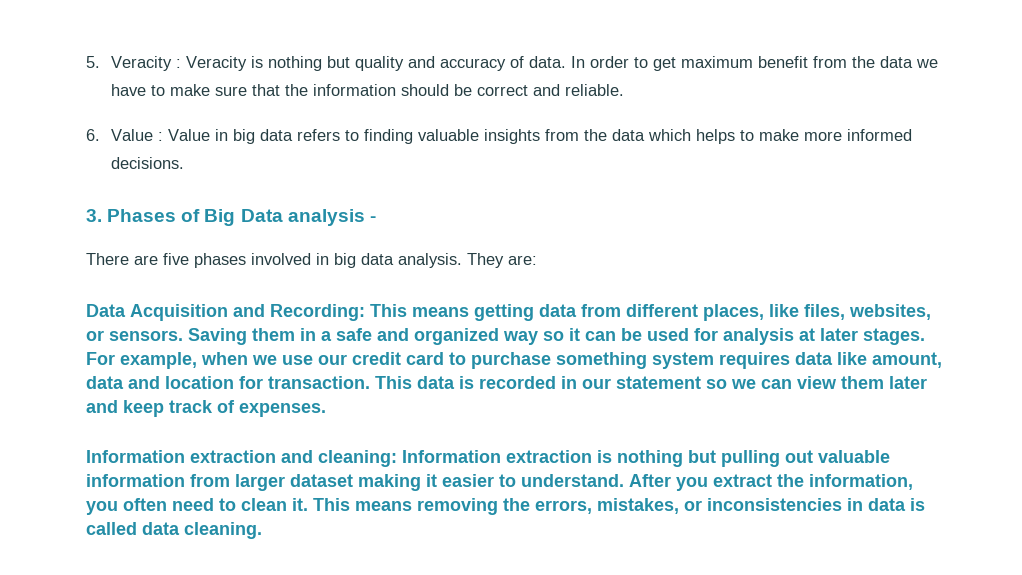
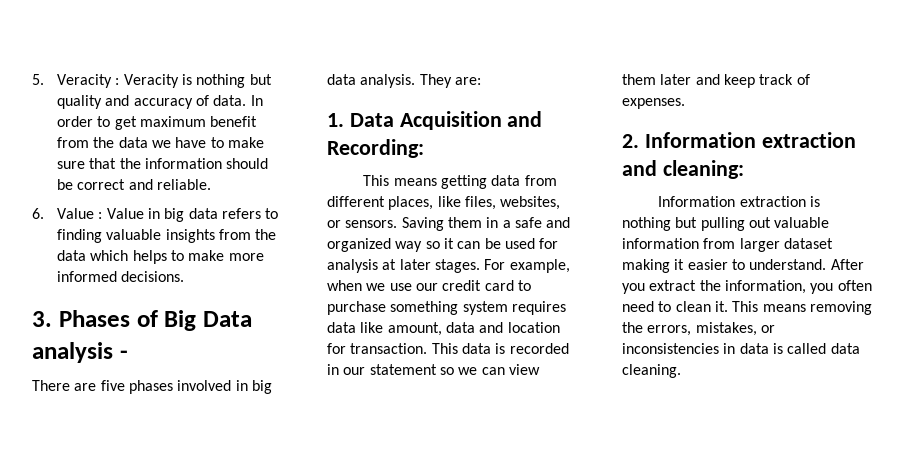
(537, 260) none -> [327,113,344,127] 1.
(365, 312) none -> (424, 148) //
(326, 410) none -> [622,134,639,148] 2.
(397, 458) none -> (744, 169) //

